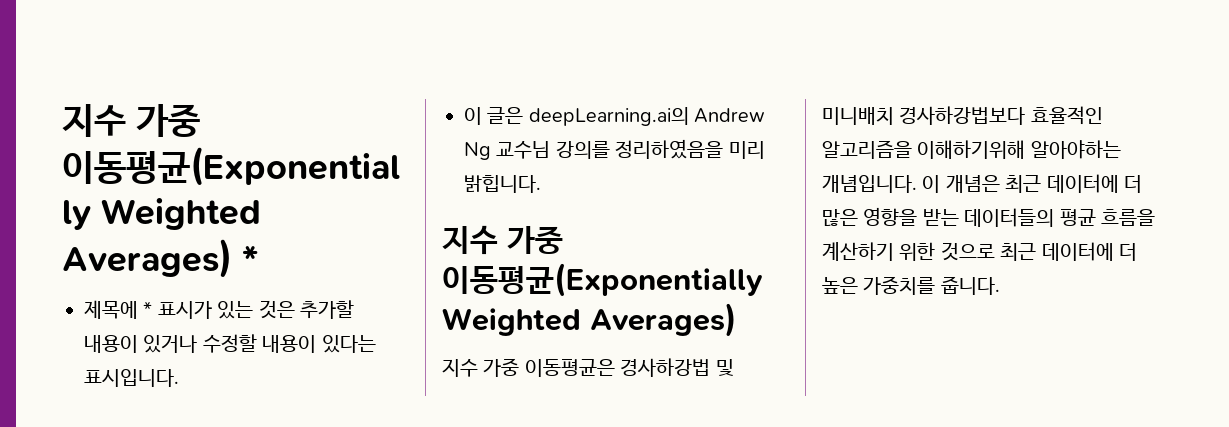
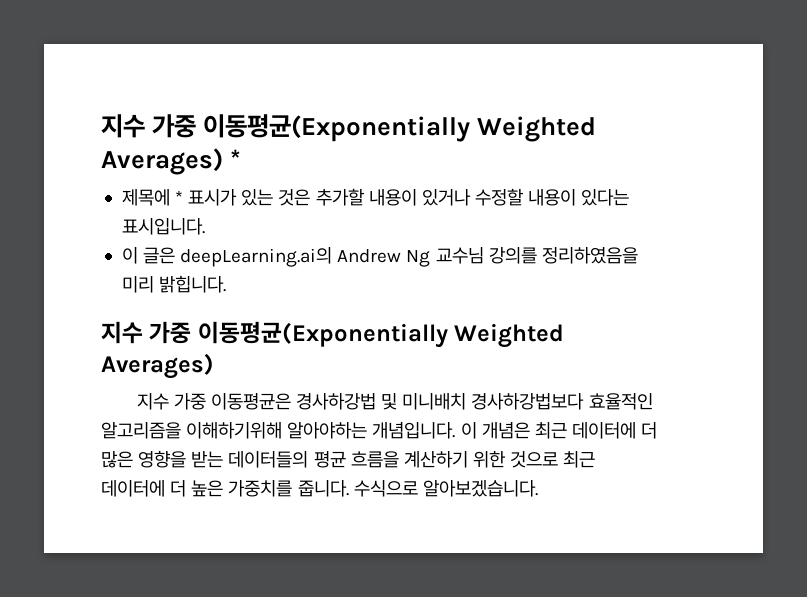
(1000, 285) none -> [353,480,538,497] 수식으로 알아보겠습니다.

